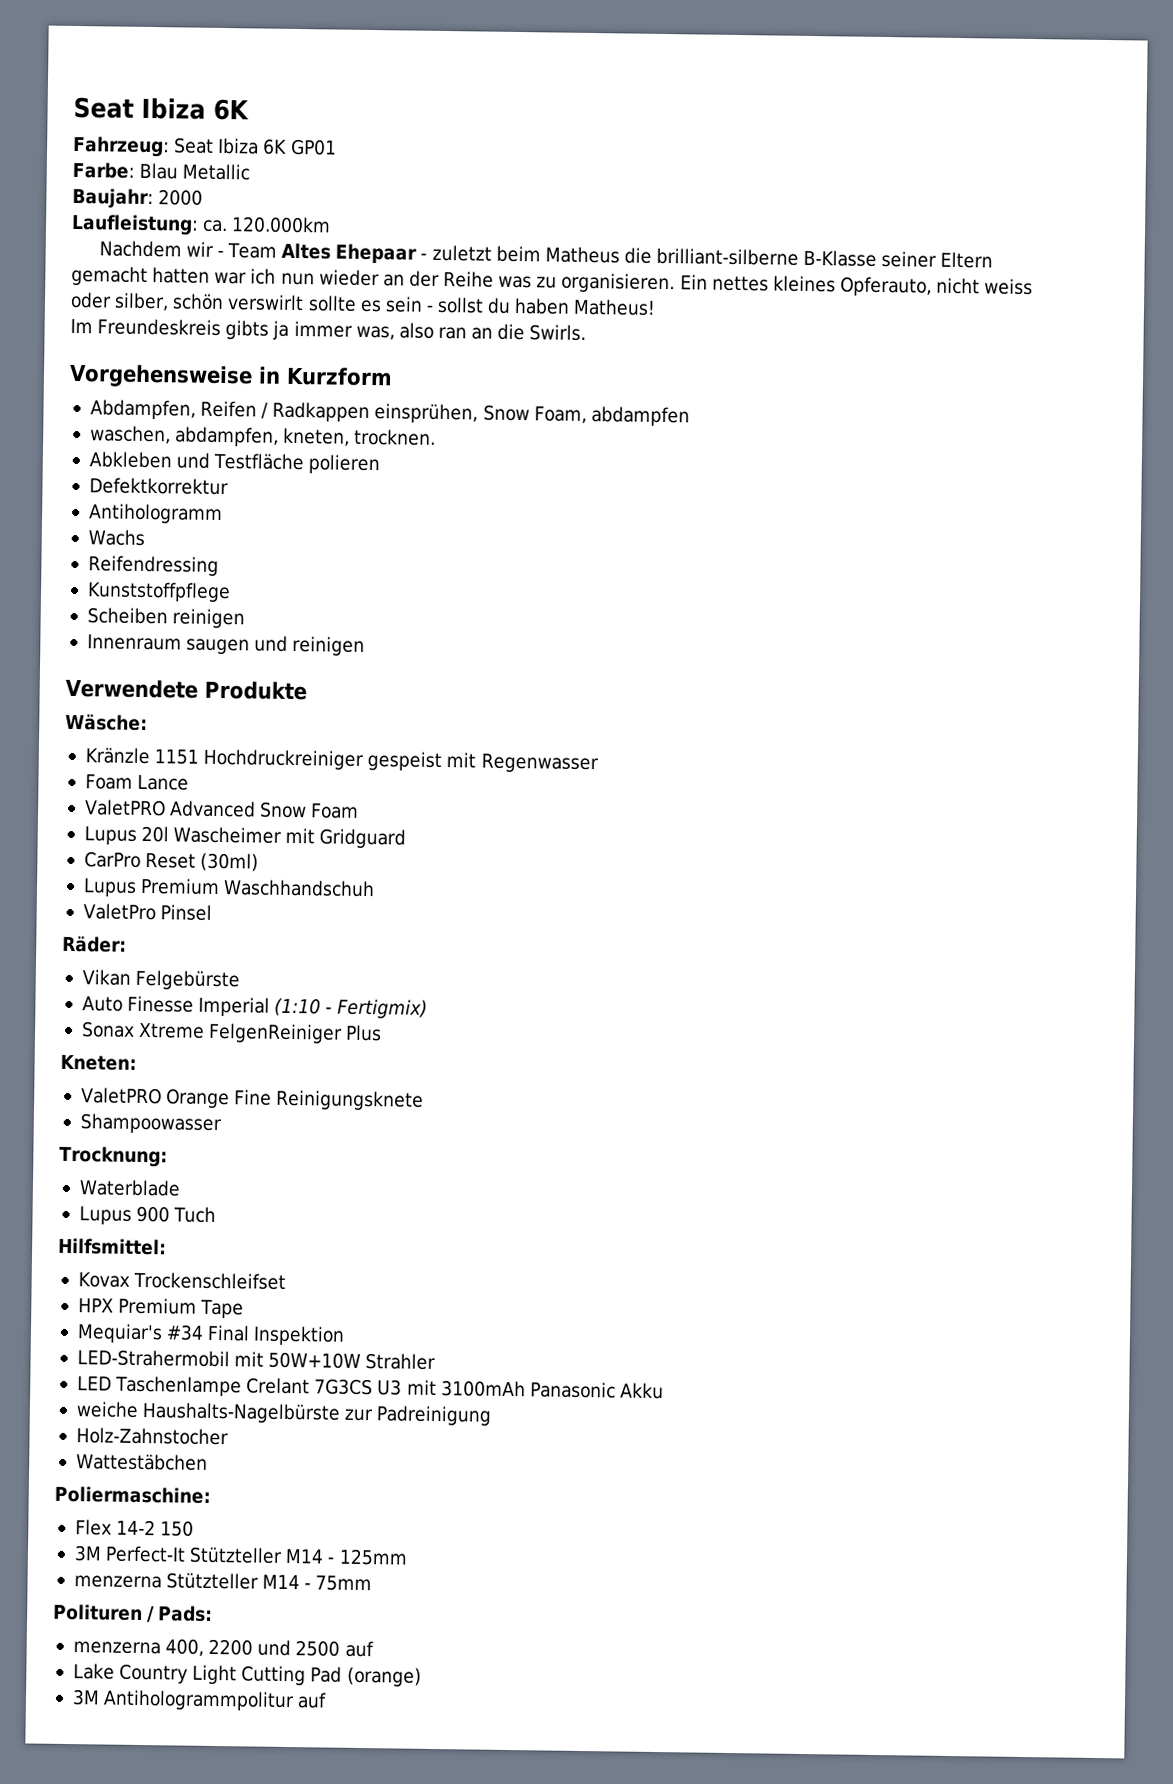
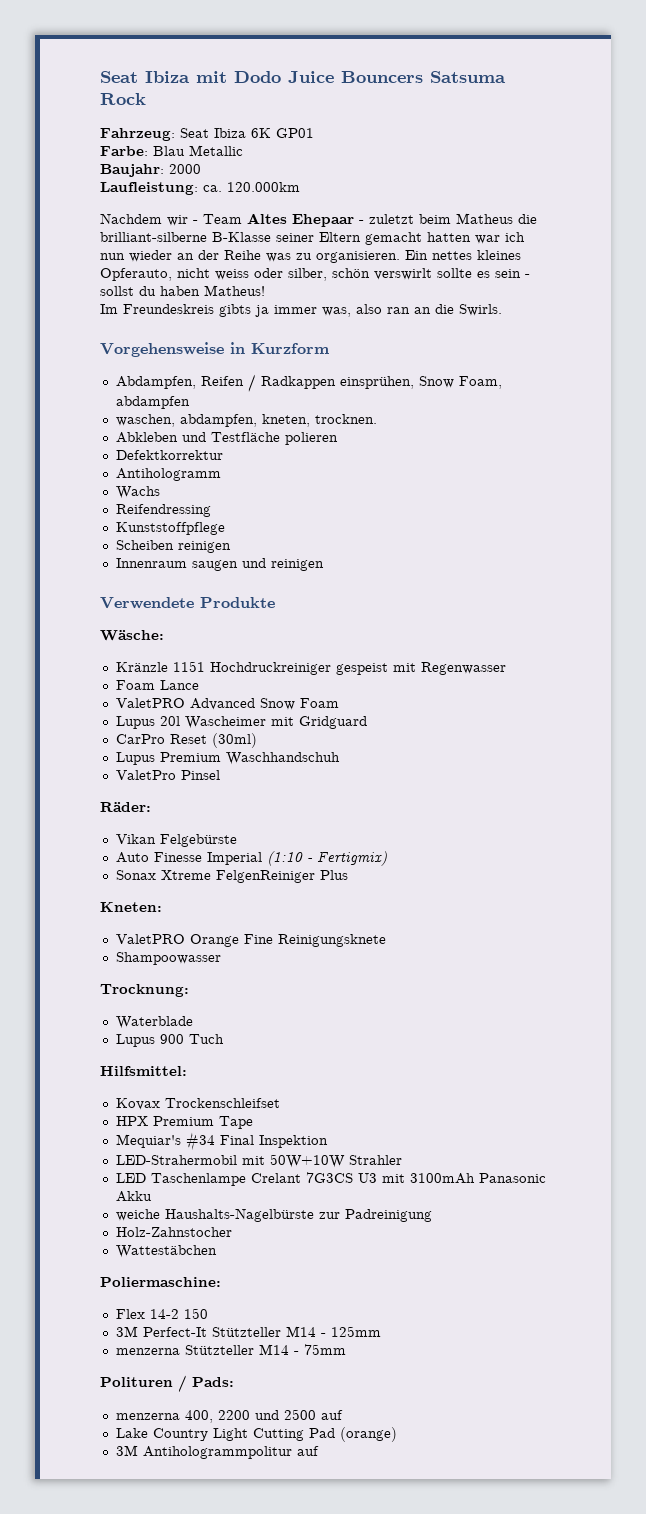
[73,96,249,121] Seat Ibiza 6K -> [100,71,506,83] [100,93,146,105] Seat Ibiza mit Dodo Juice Bouncers Satsuma Rock

